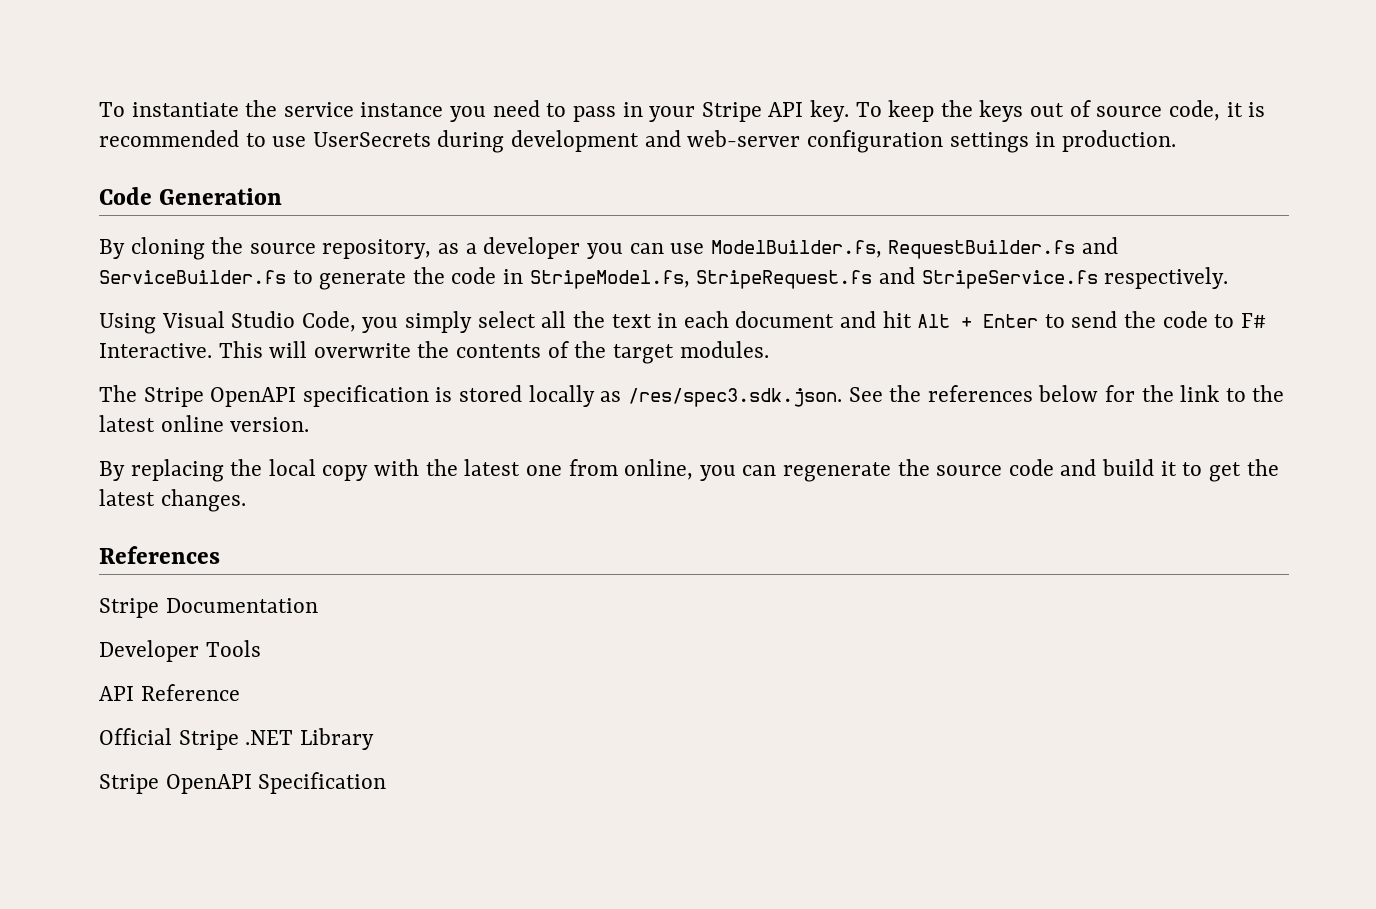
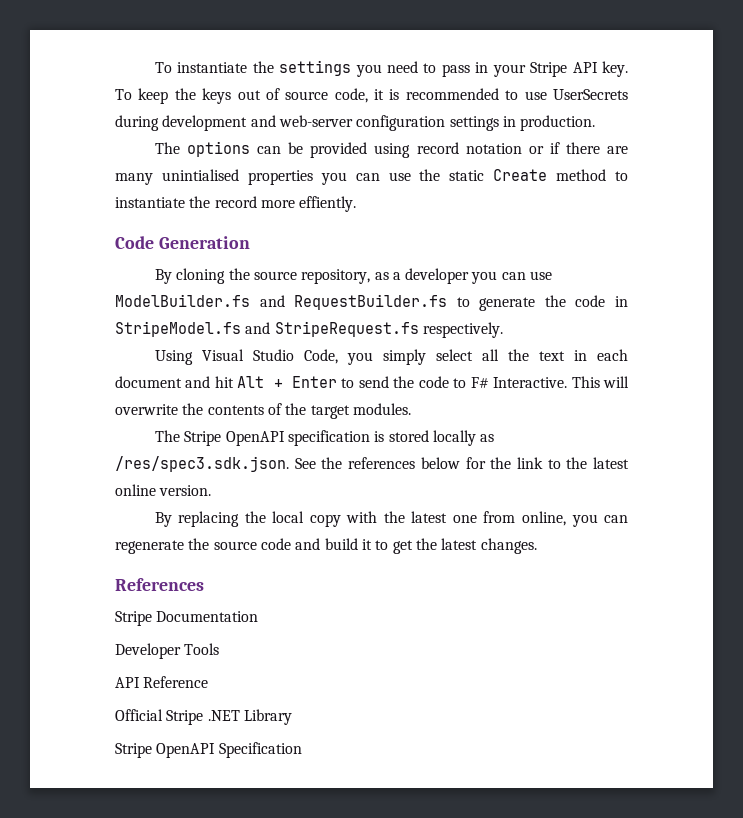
[283,102,444,117] service instance -> [279,60,352,76] settings
(1176, 141) none -> [154,141,629,158] [115,169,628,185] [115,196,357,212] // The options can be provided using record notation or if there are many unintialised properties you can use the static Create method to instantiate the record more effiently.
[710,237,1118,259] [99,270,286,284] ModelBuilder.fs, RequestBuilder.fs and ServiceBuilder.fs -> [115,294,448,310] ModelBuilder.fs and RequestBuilder.fs
[529,267,1098,289] StripeModel.fs, StripeRequest.fs and StripeService.fs -> [115,321,419,337] StripeModel.fs and StripeRequest.fs

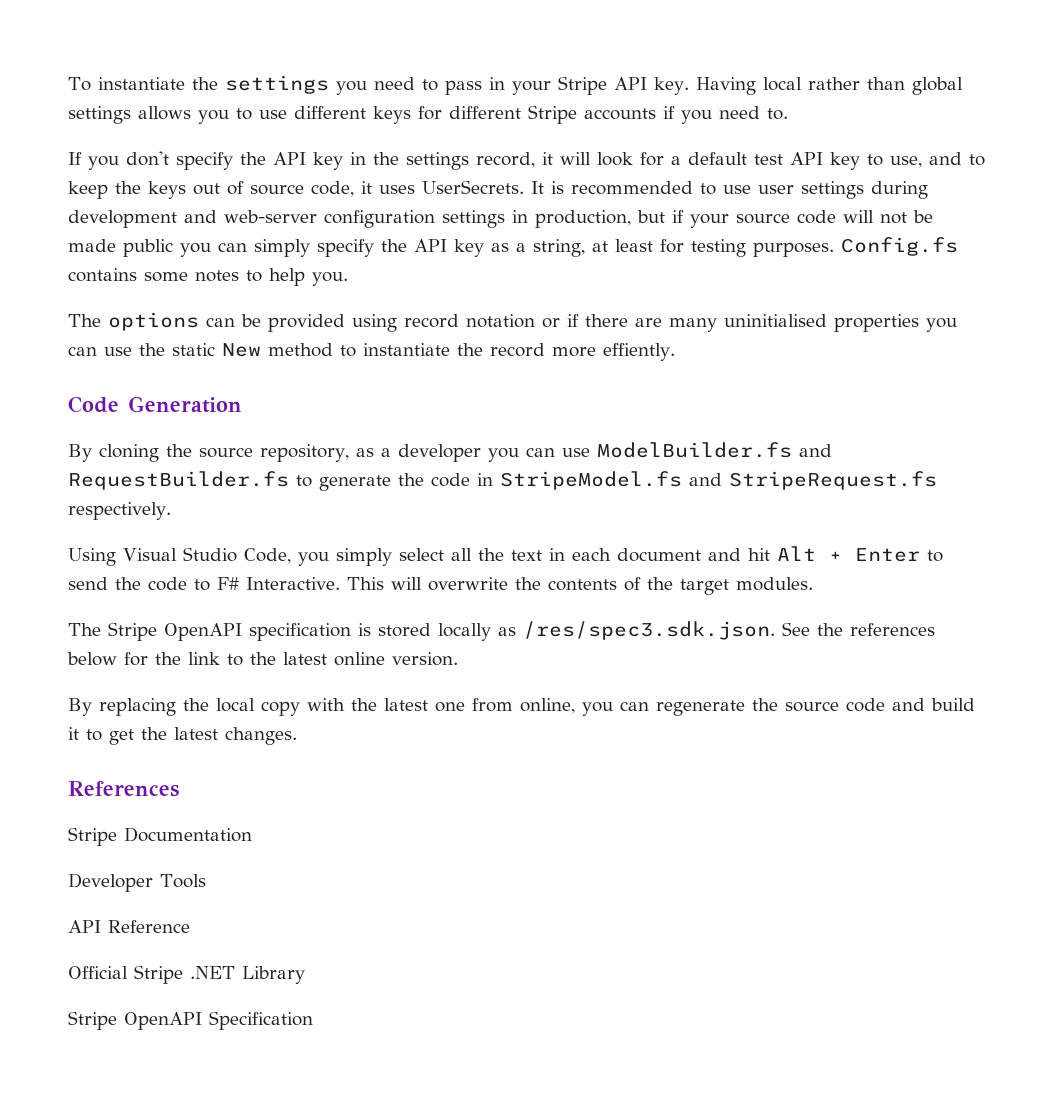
[115,89,132,100] To -> [695,77,963,95] [68,105,788,124] [68,151,985,170] Having local rather than global settings allows you to use different keys for different Stripe accounts if you need to. // If you don't specify the API key in the settings record, it will look for a default test API key to use, and to
(385, 94) none -> [379,180,544,194] uses UserSecrets. It
[552,89,628,100] UserSecrets -> [758,181,864,199] user settings
[520,115,596,131] production. -> [535,210,933,228] [68,237,958,257] [68,268,348,286] production, but if your source code will not be made public you can simply specify the API key as a string, at least for testing purposes. Config.fs contains some notes to help you.
[161,169,239,181] unintialised -> [724,314,827,327] uninitialised
[493,169,548,181] Create -> [222,343,261,357] New

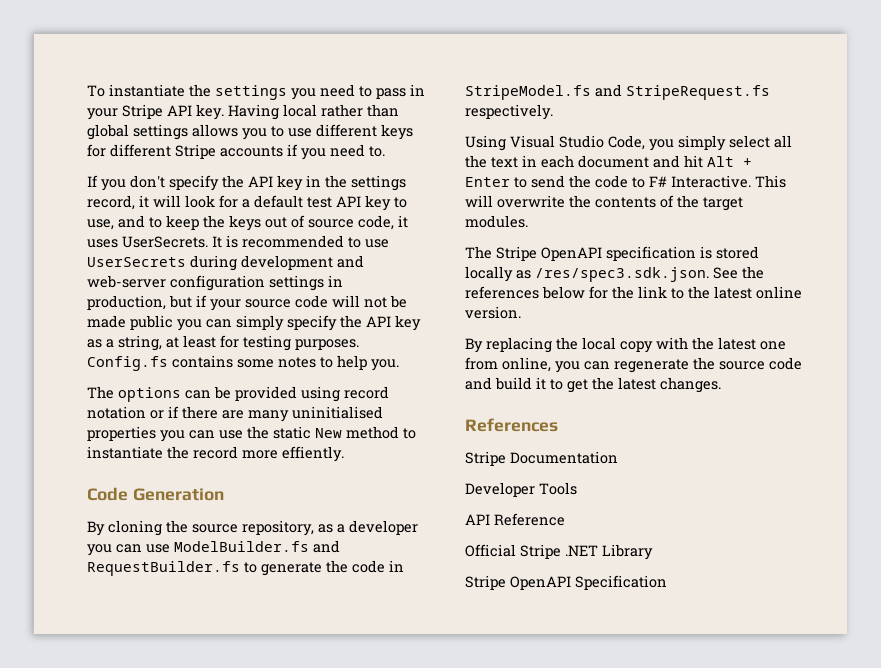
[758,181,864,199] user settings -> [87,257,186,267] UserSecrets

